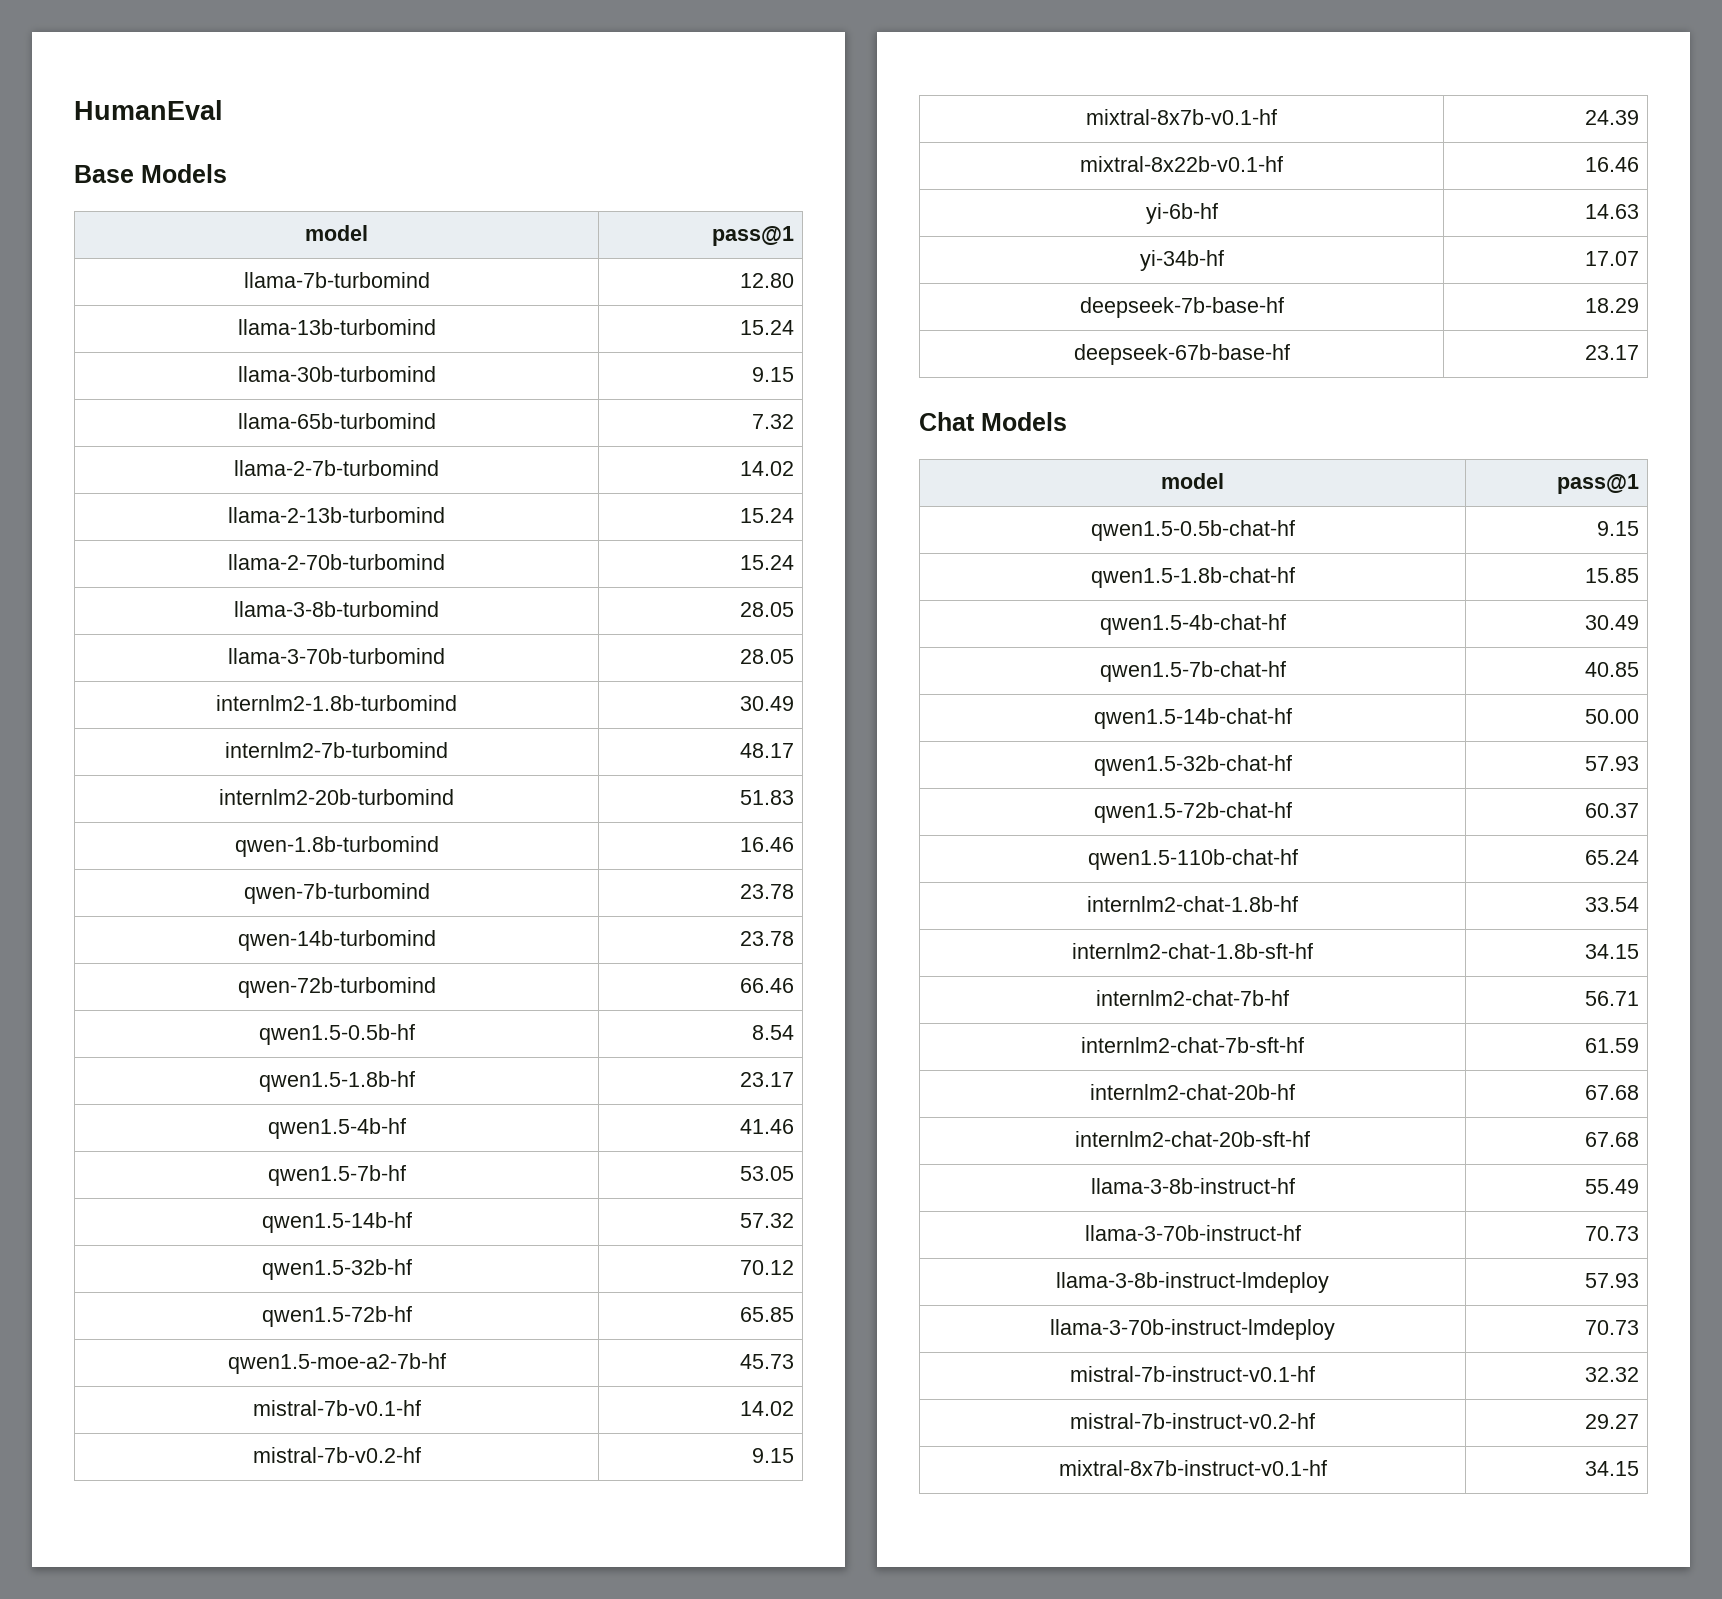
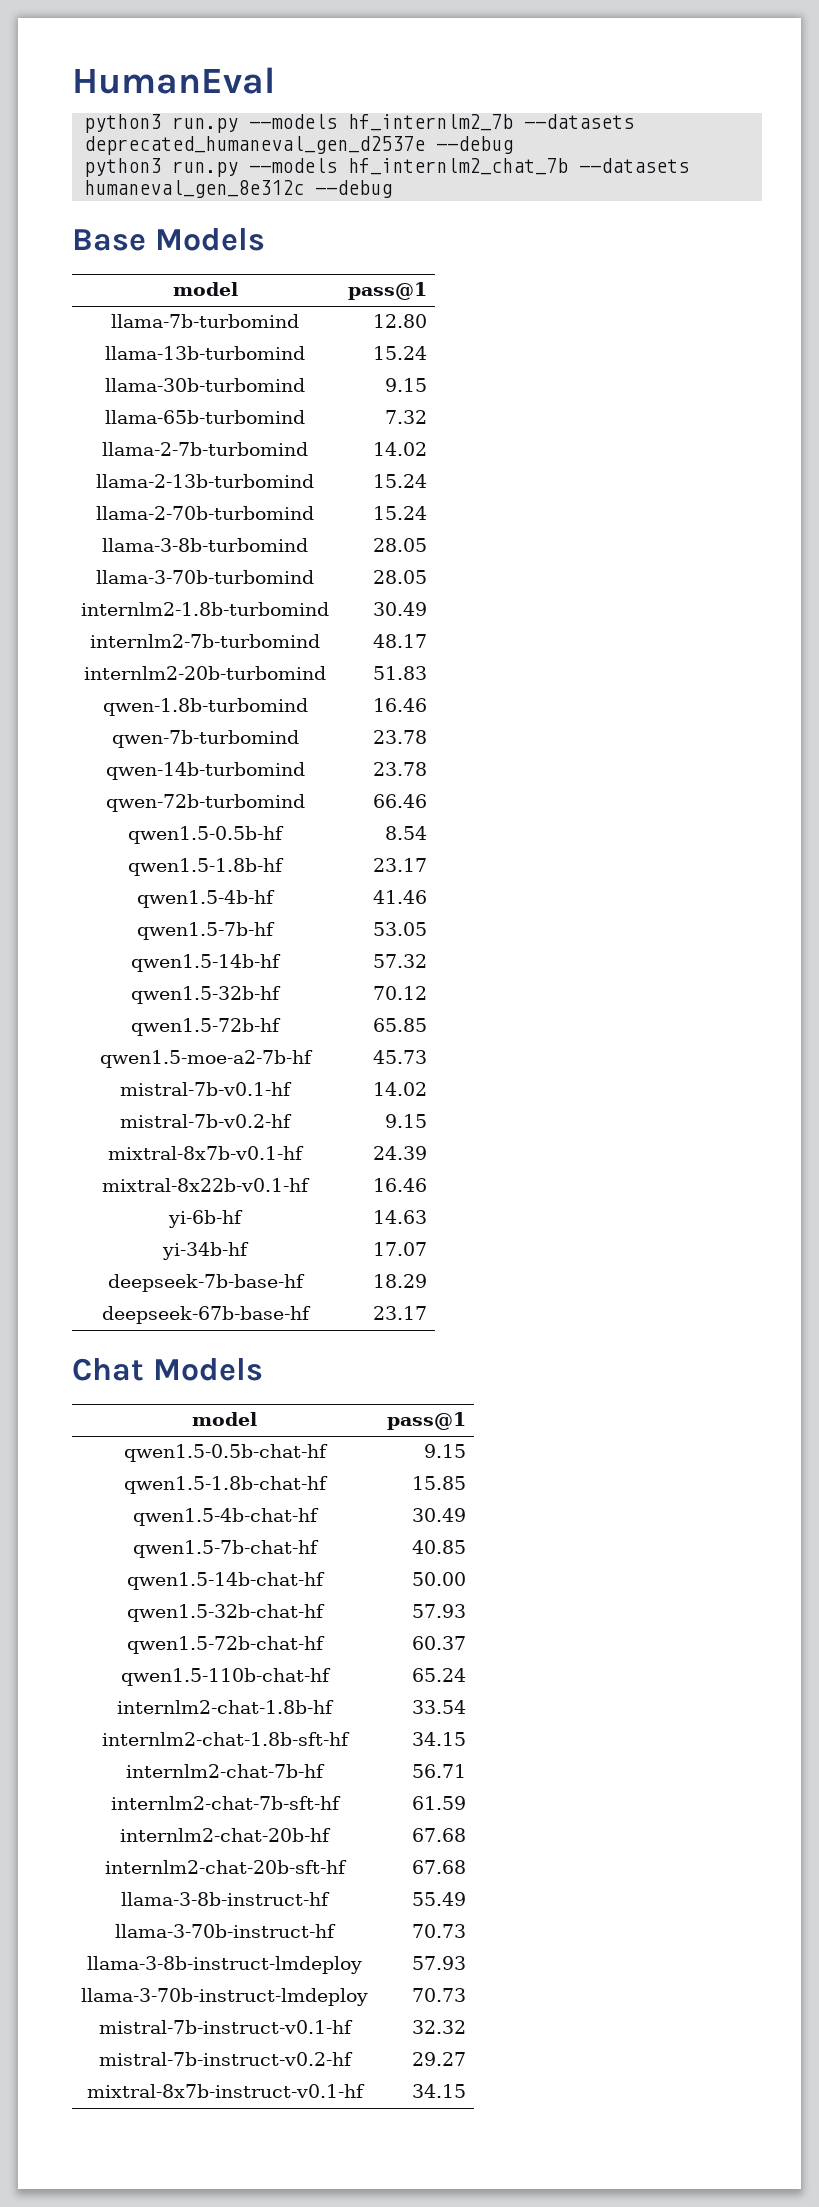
(223, 110) none -> [84,114,635,133] [84,136,514,155] [84,158,690,177] [84,180,393,198] // python3 run.py --models hf_internlm2_7b --datasets deprecated_humaneval_gen_d2537e --debug // python3 run.py --models hf_internlm2_chat_7b --datasets humaneval_gen_8e312c --debug

